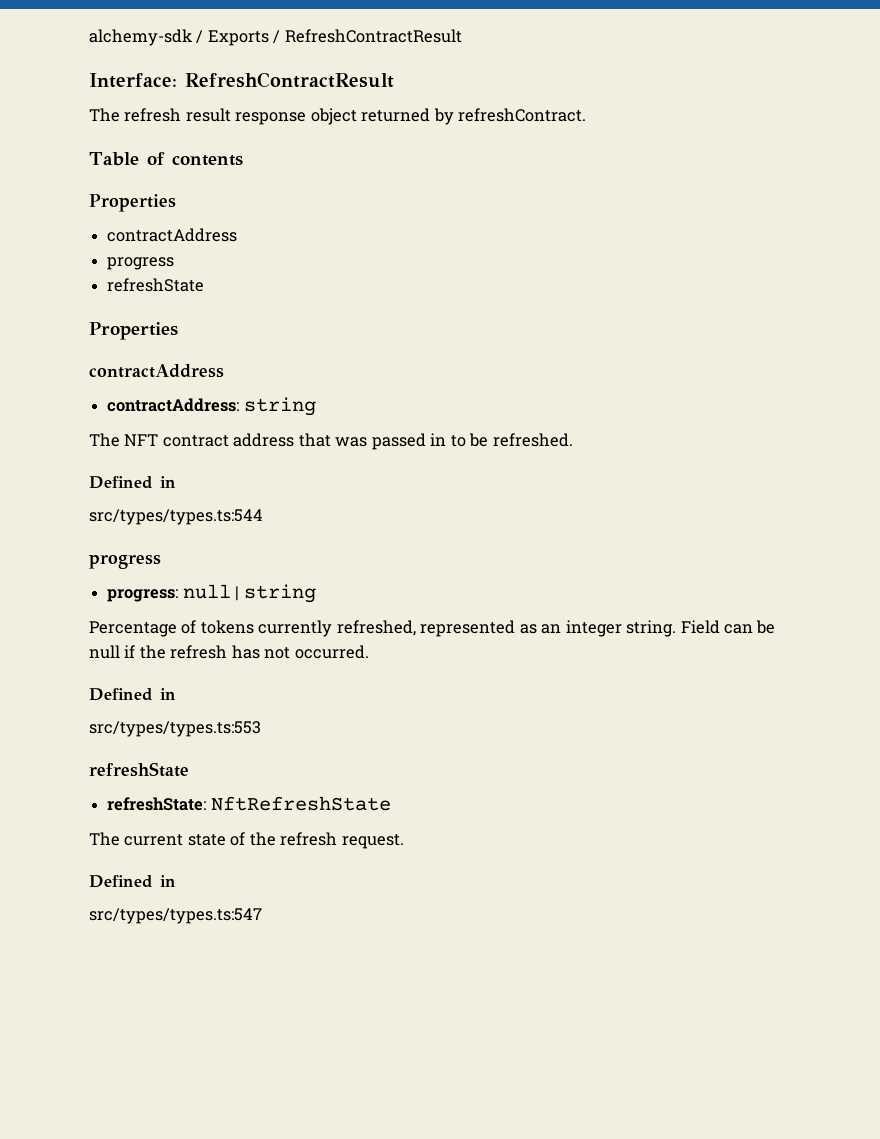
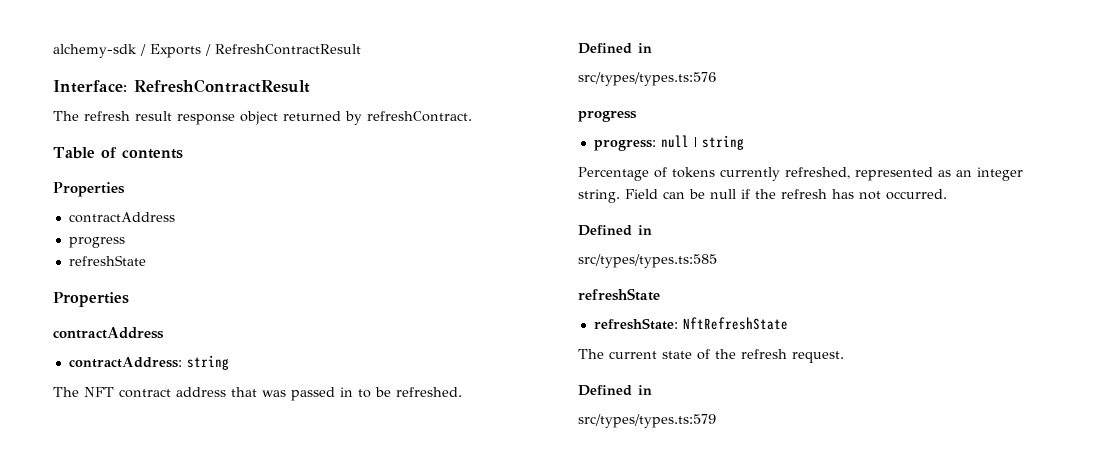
[89,509,263,525] src/types/types.ts:544 -> [578,72,716,86] src/types/types.ts:576
[89,721,261,737] src/types/types.ts:553 -> [578,254,717,268] src/types/types.ts:585
[89,908,262,924] src/types/types.ts:547 -> [578,414,716,428] src/types/types.ts:579

